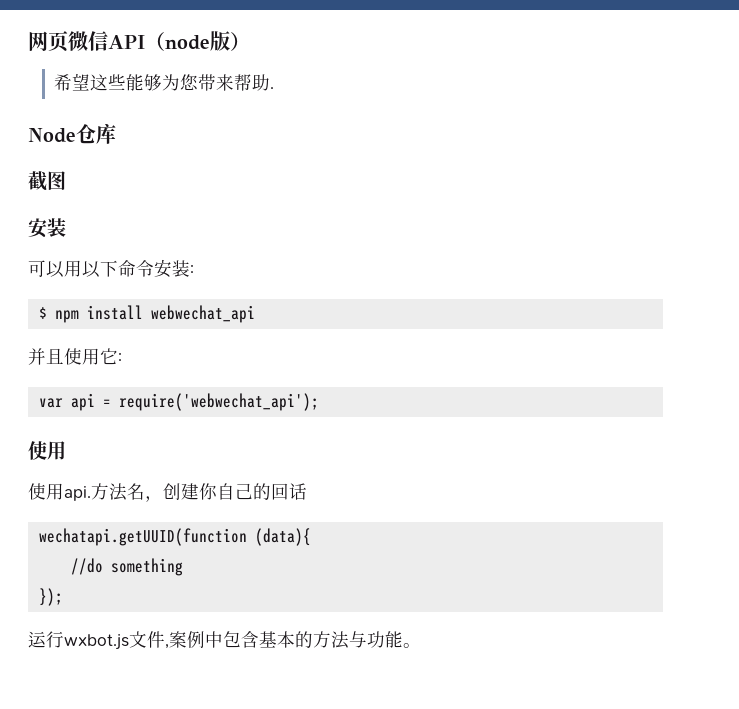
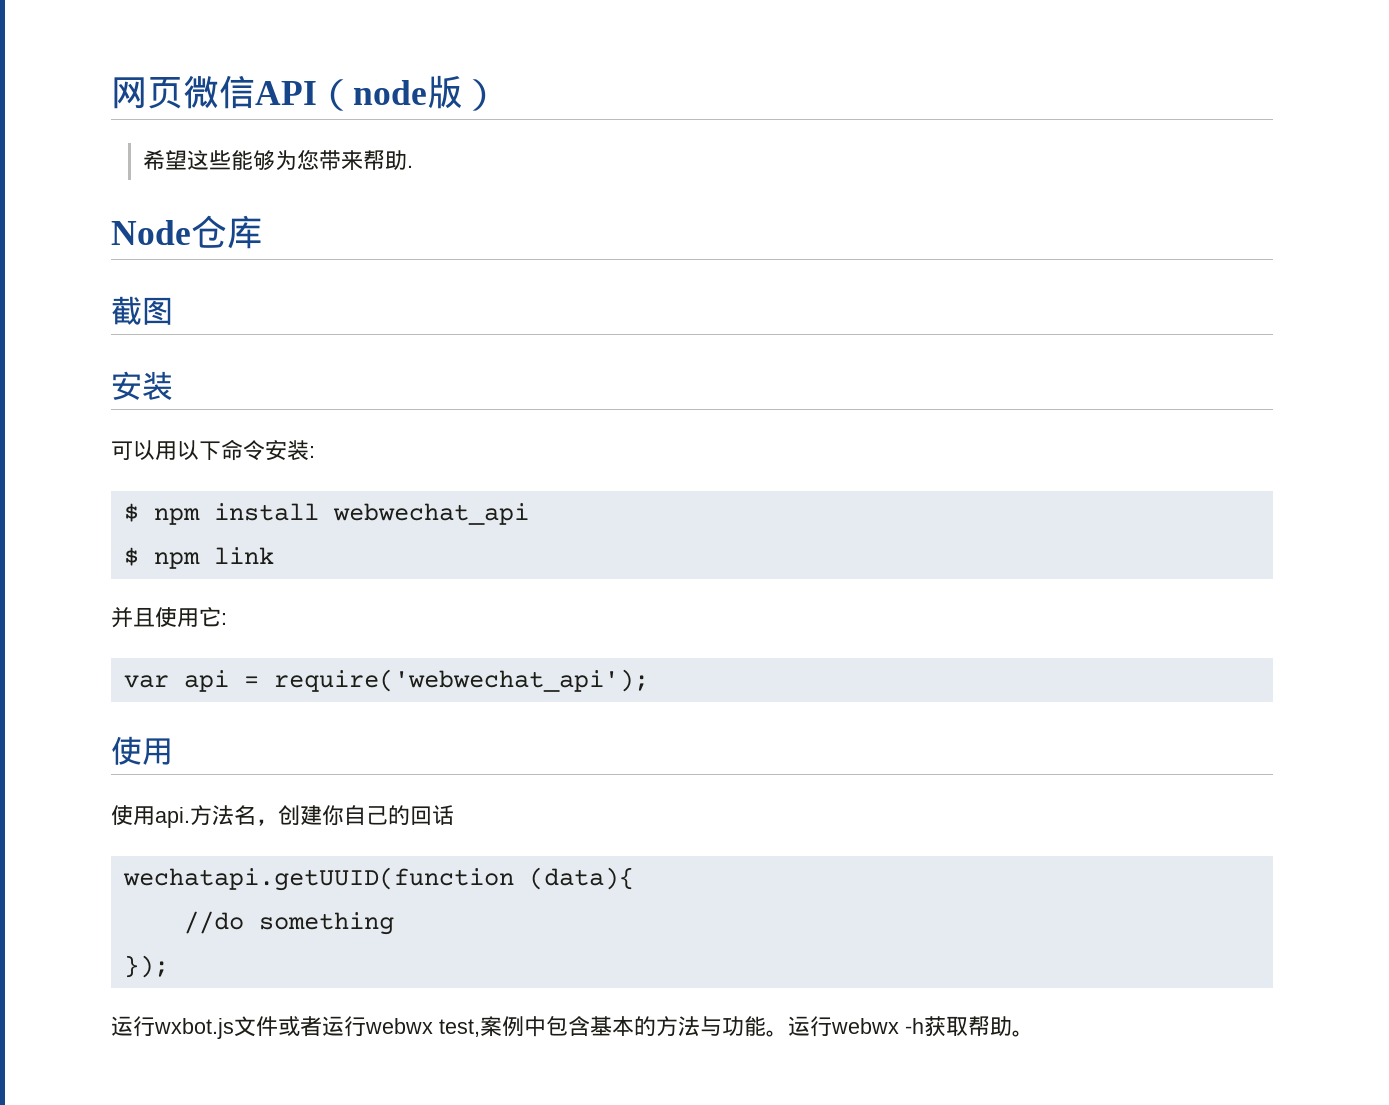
(255, 314) none -> [123,547,274,569] // $ npm link
[165,644,169,649] , -> [278,1016,480,1037] 或者运行webwx test,
(421, 645) none -> [788,1016,1034,1037] 运行webwx -h获取帮助。

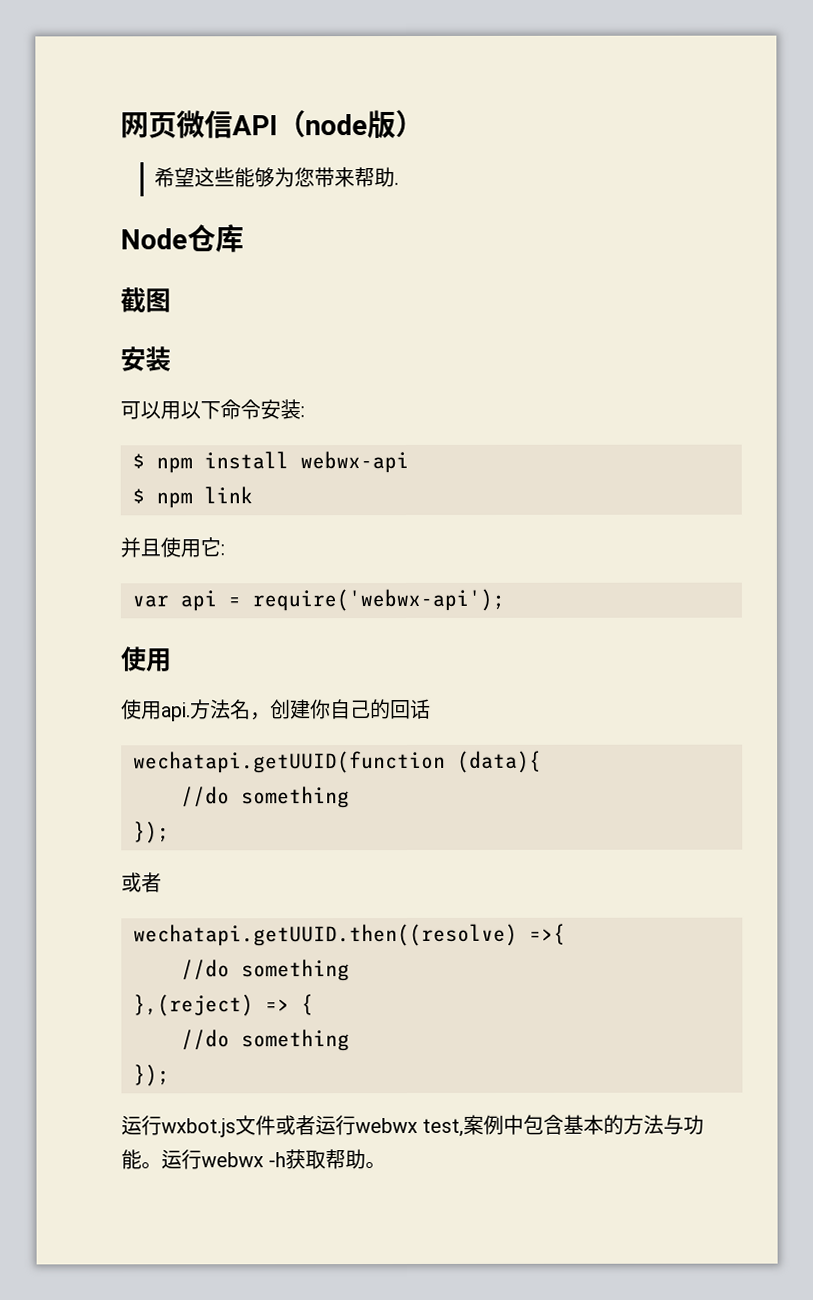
[332,503,529,525] webwechat_api -> [300,450,409,474] webwx-api
[273,669,649,692] require('webwechat_api'); -> [252,588,505,612] require('webwx-api');
(169, 966) none -> [121,872,162,893] [133,923,566,947] [181,959,350,982] [133,994,314,1017] [181,1029,350,1052] [133,1064,170,1087] // 或者 // wechatapi.getUUID.then((resolve) =>{ // //do something // },(reject) => { // //do something // });

